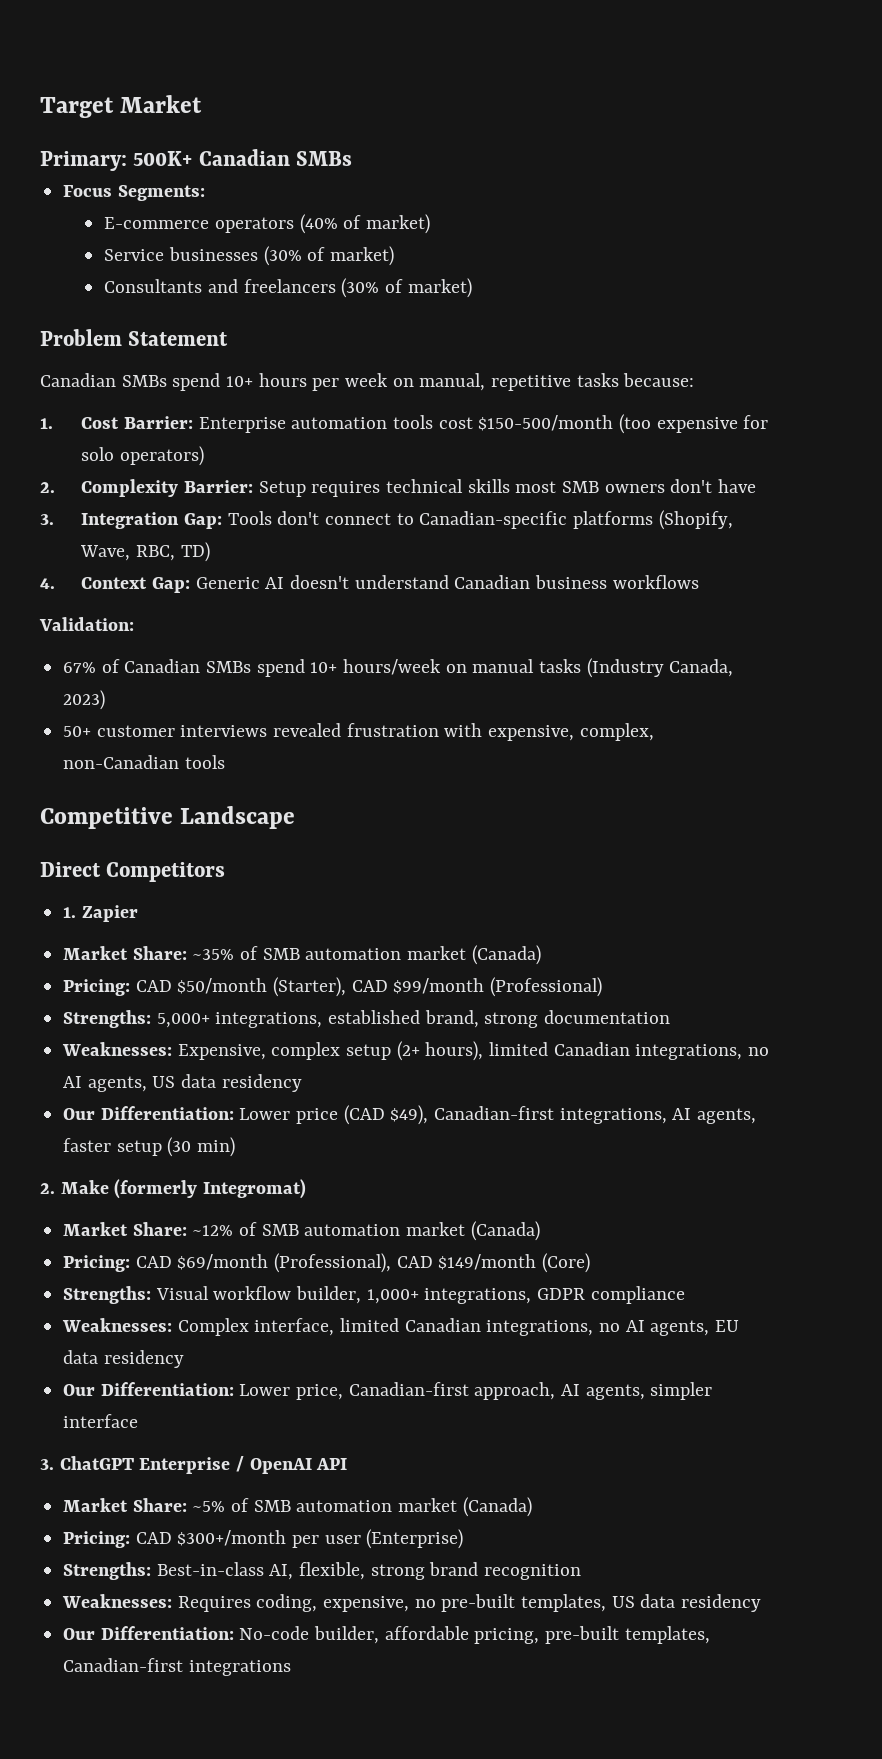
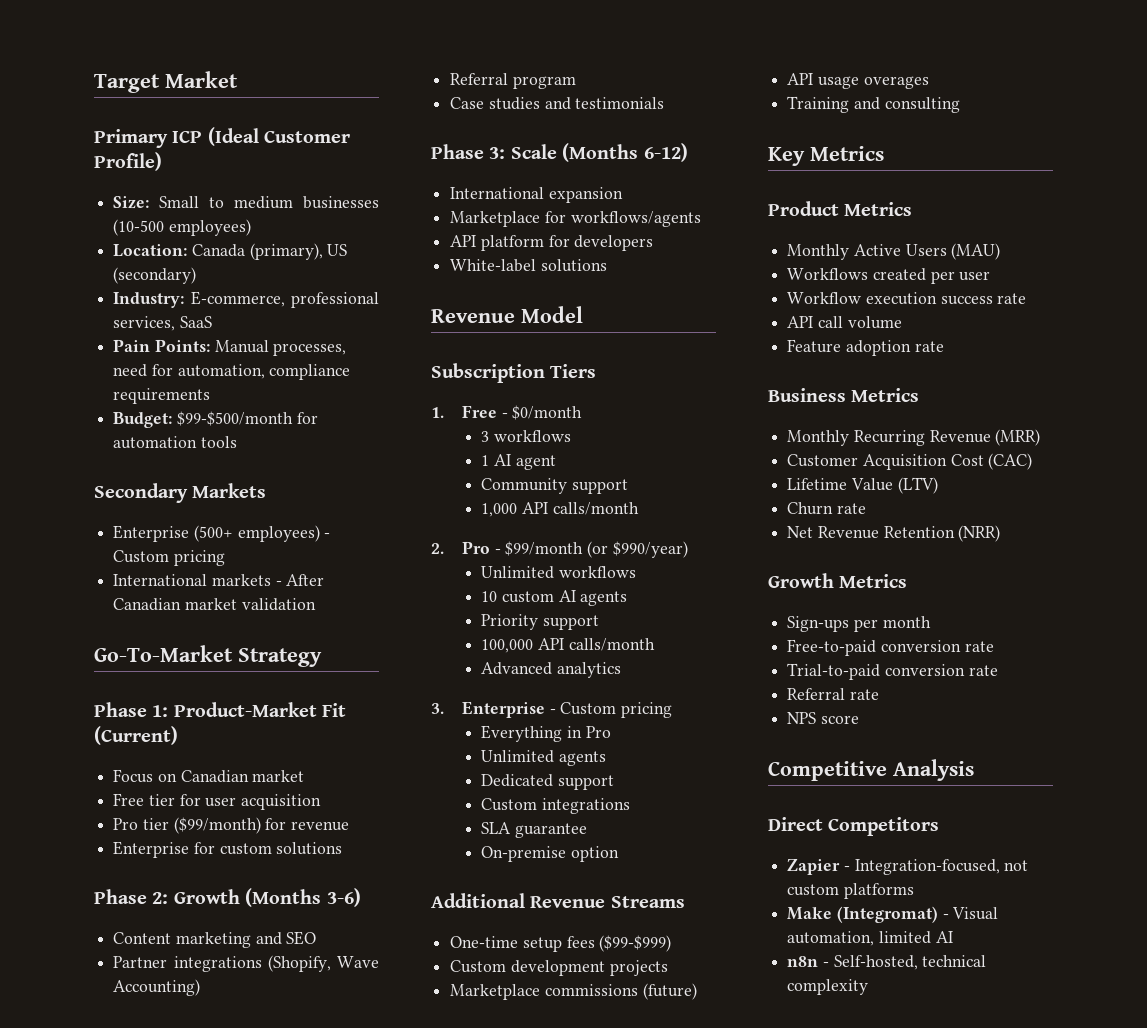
[40,149,353,171] [63,185,205,201] [104,214,431,234] [104,246,395,266] [104,278,472,298] [40,329,229,346] [40,373,695,391] [40,414,769,434] [81,446,204,466] [40,479,756,497] [40,510,733,530] [80,542,210,562] [40,575,699,593] [39,617,134,631] [63,658,734,678] [63,690,106,710] [63,723,654,741] [63,755,225,769] Primary: 500K+ Canadian SMBs // Focus Segments: // E-commerce operators (40% of market) // Service businesses (30% of market) // Consultants and freelancers (30% of market) // Problem Statement // Canadian SMBs spend 10+ hours per week on manual, repetitive tasks because: // 1. Cost Barrier: Enterprise automation tools cost $150-500/month (too expensive for solo operators) // 2. Complexity Barrier: Setup requires technical skills most SMB owners don't have // 3. Integration Gap: Tools don't connect to Canadian-specific platforms (Shopify, Wave, RBC, TD) // 4. Context Gap: Generic AI doesn't understand Canadian business workflows // Validation: // 67% of Canadian SMBs spend 10+ hours/week on manual tasks (Industry Canada, 2023) // 50+ customer interviews revealed frustration with expensive, complex, non-Canadian tools -> [94,127,351,148] [94,152,162,171] [113,196,379,209] [113,219,251,236] [113,243,348,260] [113,267,197,284] [113,291,379,308] [113,316,212,331] [113,339,347,356] [113,364,351,380] [113,388,211,404] [113,411,318,428] [113,436,237,449] [94,483,267,503] [113,525,331,542] [113,550,225,566] [113,574,325,586] [113,598,316,611] [94,645,322,667] [94,702,347,717] [94,726,178,745] [113,769,305,783] [113,793,322,810] [113,817,350,834] [113,841,343,858] [94,888,361,907] [113,931,317,948] [113,955,379,972] [113,979,201,996] [450,73,576,89] [450,97,665,110] [431,143,688,162] [450,187,623,203] [450,211,701,227] [450,235,654,251] [450,259,607,272] [431,306,583,323] [431,363,597,383] [431,405,583,420] [481,430,571,442] [481,454,556,470] [481,478,628,494] [481,502,639,517] [431,541,688,558] [481,566,636,579] [481,590,628,606] [481,614,599,630] [481,638,655,653] [481,662,621,678] [431,701,673,718] [481,725,611,742] [481,750,606,766] [481,774,614,790] [481,798,630,814] [481,822,587,838] [481,846,619,862] [431,893,685,908] [450,935,672,952] [450,960,668,976] [450,983,697,1000] [787,73,929,89] [787,96,960,113] [768,146,884,166] [768,201,913,216] [787,243,1001,260] [787,268,991,284] [787,292,1027,305] [787,316,902,329] [787,339,944,356] [768,388,920,402] [787,429,1041,446] [787,453,1033,470] [787,477,938,494] [787,502,866,515] [787,525,1001,542] [768,573,908,588] [787,616,931,632] [787,639,994,656] [787,663,998,680] [787,688,879,700] [787,712,859,724] Primary ICP (Ideal Customer Profile) // Size: Small to medium businesses (10-500 employees) // Location: Canada (primary), US (secondary) // Industry: E-commerce, professional services, SaaS // Pain Points: Manual processes, need for automation, compliance requirements // Budget: $99-$500/month for automation tools // Secondary Markets // Enterprise (500+ employees) - Custom pricing // International markets - After Canadian market validation // Go-To-Market Strategy // Phase 1: Product-Market Fit (Current) // Focus on Canadian market // Free tier for user acquisition // Pro tier ($99/month) for revenue // Enterprise for custom solutions // Phase 2: Growth (Months 3-6) // Content marketing and SEO // Partner integrations (Shopify, Wave Accounting) // Referral program // Case studies and testimonials // Phase 3: Scale (Months 6-12) // International expansion // Marketplace for workflows/agents // API platform for developers // White-label solutions // Revenue Model // Subscription Tiers // 1. Free - $0/month // 3 workflows // 1 AI agent // Community support // 1,000 API calls/month // 2. Pro - $99/month (or $990/year) // Unlimited workflows // 10 custom AI agents // Priority support // 100,000 API calls/month // Advanced analytics // 3. Enterprise - Custom pricing // Everything in Pro // Unlimited agents // Dedicated support // Custom integrations // SLA guarantee // On-premise option // Additional Revenue Streams // One-time setup fees ($99-$999) // Custom development projects // Marketplace commissions (future) // API usage overages // Training and consulting // Key Metrics // Product Metrics // Monthly Active Users (MAU) // Workflows created per user // Workflow execution success rate // API call volume // Feature adoption rate // Business Metrics // Monthly Recurring Revenue (MRR) // Customer Acquisition Cost (CAC) // Lifetime Value (LTV) // Churn rate // Net Revenue Retention (NRR) // Growth Metrics // Sign-ups per month // Free-to-paid conversion rate // Trial-to-paid conversion rate // Referral rate // NPS score
[180,806,296,829] Landscape -> [893,759,974,781] Analysis
[63,907,77,918] 1. -> (940, 826) none
[63,945,541,965] [63,977,603,997] [63,1010,671,1028] [62,1041,770,1061] [63,1074,302,1092] [63,1105,757,1125] [63,1137,236,1157] [40,1179,307,1199] [63,1221,540,1241] [63,1253,591,1273] [63,1286,685,1304] [62,1318,740,1336] [63,1350,184,1368] [63,1382,713,1400] [63,1414,139,1428] [40,1456,348,1474] [63,1497,532,1517] [63,1529,464,1549] [63,1562,582,1580] [62,1594,762,1612] [63,1626,710,1644] [63,1658,291,1676] // Market Share: ~35% of SMB automation market (Canada) // Pricing: CAD $50/month (Starter), CAD $99/month (Professional) // Strengths: 5,000+ integrations, established brand, strong documentation // Weaknesses: Expensive, complex setup (2+ hours), limited Canadian integrations, no AI agents, US data residency // Our Differentiation: Lower price (CAD $49), Canadian-first integrations, AI agents, faster setup (30 min) // 2. Make (formerly Integromat) // Market Share: ~12% of SMB automation market (Canada) // Pricing: CAD $69/month (Professional), CAD $149/month (Core) // Strengths: Visual workflow builder, 1,000+ integrations, GDPR compliance // Weaknesses: Complex interface, limited Canadian integrations, no AI agents, EU data residency // Our Differentiation: Lower price, Canadian-first approach, AI agents, simpler interface // 3. ChatGPT Enterprise / OpenAI API // Market Share: ~5% of SMB automation market (Canada) // Pricing: CAD $300+/month per user (Enterprise) // Strengths: Best-in-class AI, flexible, strong brand recognition // Weaknesses: Requires coding, expensive, no pre-built templates, US data residency // Our Differentiation: No-code builder, affordable pricing, pre-built templates, Canadian-first integrations -> [843,859,1029,875] [787,883,914,899] [787,906,999,923] [787,931,953,946] [787,955,987,970] [787,979,869,995] - Integration-focused, not custom platforms // Make (Integromat) - Visual automation, limited AI // n8n - Self-hosted, technical complexity

